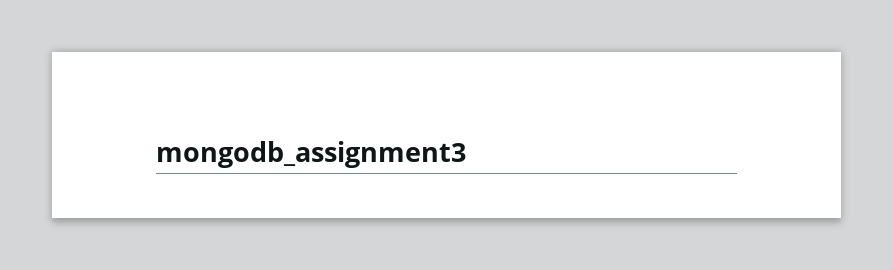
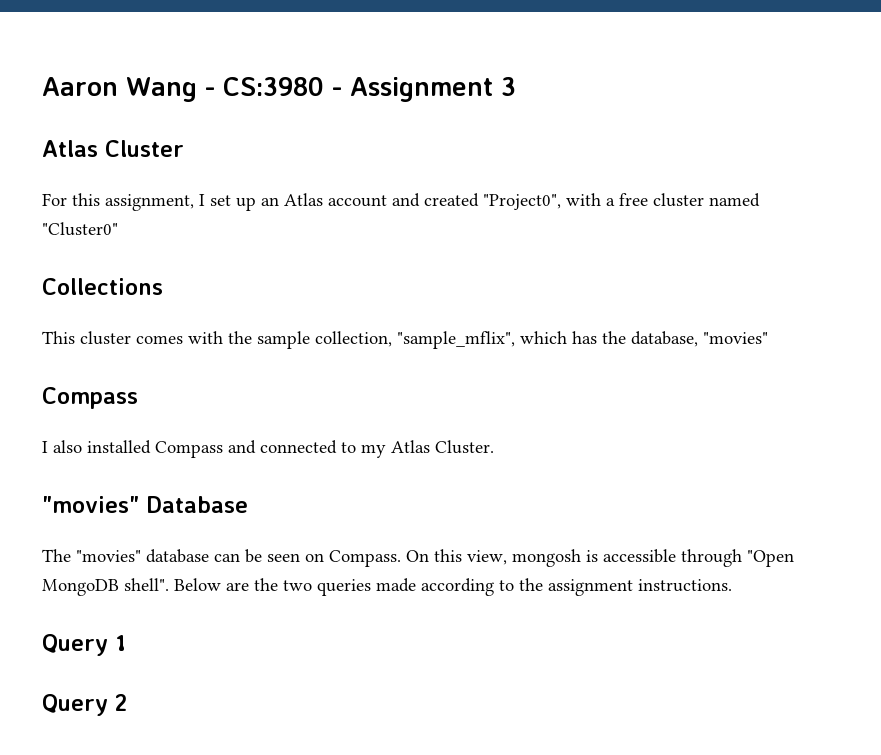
[156,141,466,168] mongodb_assignment3 -> [42,77,516,102] [42,140,184,157] [42,193,760,211] [42,222,118,236] [42,278,163,295] [42,331,768,349] [42,387,138,409] [42,440,494,458] [42,496,248,513] [42,549,794,567] [42,578,732,596] [42,634,126,656] [42,694,127,716] Aaron Wang - CS:3980 - Assignment 3 // Atlas Cluster // For this assignment, I set up an Atlas account and created "Project0", with a free cluster named "Cluster0" // Collections // This cluster comes with the sample collection, "sample_mflix", which has the database, "movies" // Compass // I also installed Compass and connected to my Atlas Cluster. // "movies" Database // The "movies" database can be seen on Compass. On this view, mongosh is accessible through "Open MongoDB shell". Below are the two queries made according to the assignment instructions. // Query 1 // Query 2

